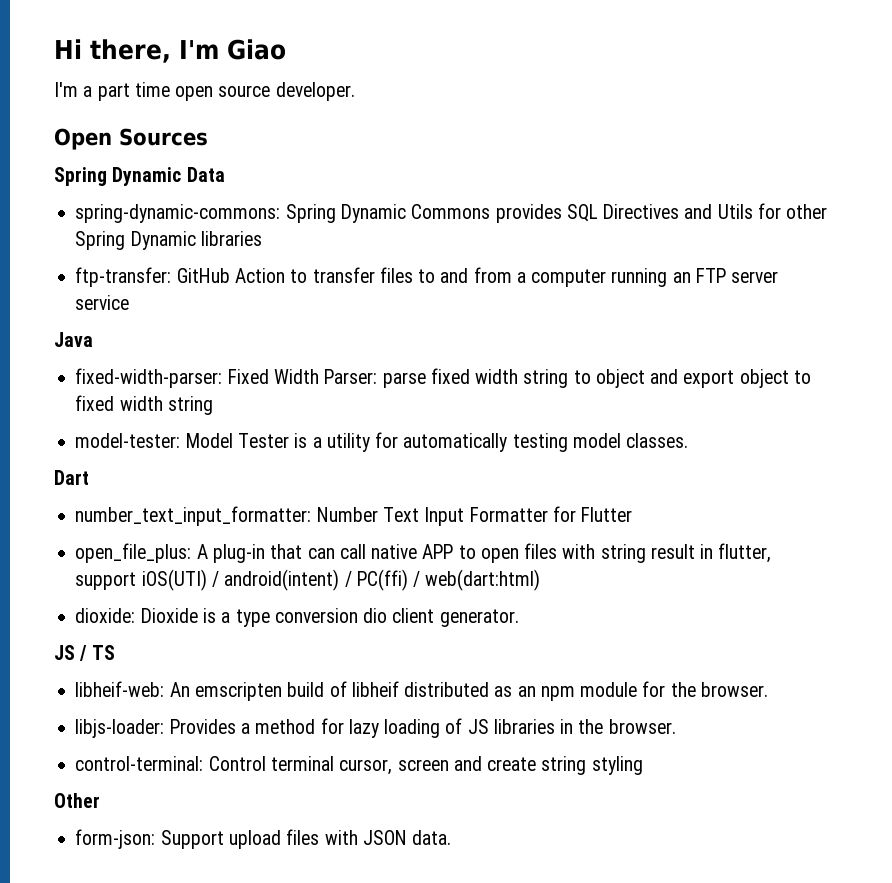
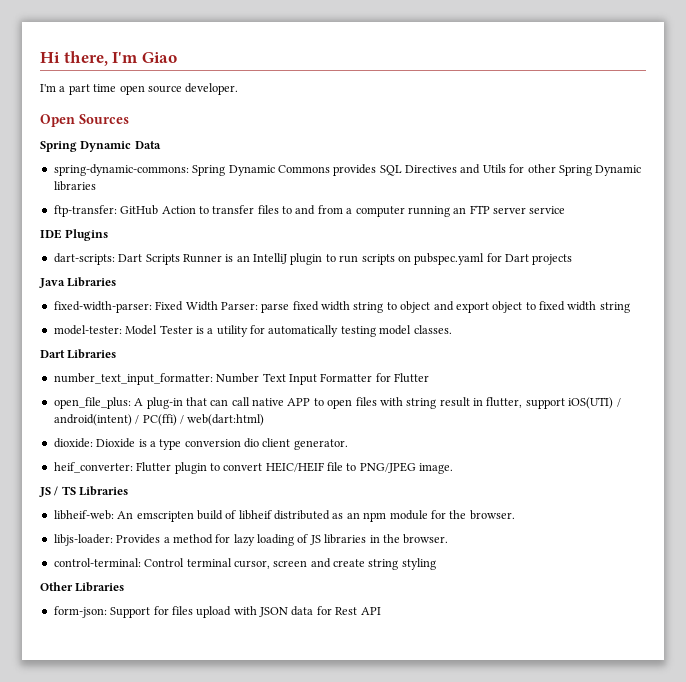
(130, 302) none -> [40,229,109,241] [53,253,573,265] // IDE Plugins // dart-scripts: Dart Scripts Runner is an IntelliJ plugin to run scripts on pubspec.yaml for Dart projects
(93, 339) none -> [67,277,117,287] Libraries
(89, 477) none -> [67,349,117,359] Libraries
(519, 618) none -> [53,462,454,474] // heif_converter: Flutter plugin to convert HEIC/HEIF file to PNG/JPEG image.
(115, 652) none -> [79,486,129,496] Libraries
(100, 800) none -> [75,582,125,592] Libraries
[228,829,452,849] upload files with JSON data. -> [153,606,381,618] for files upload with JSON data for Rest API

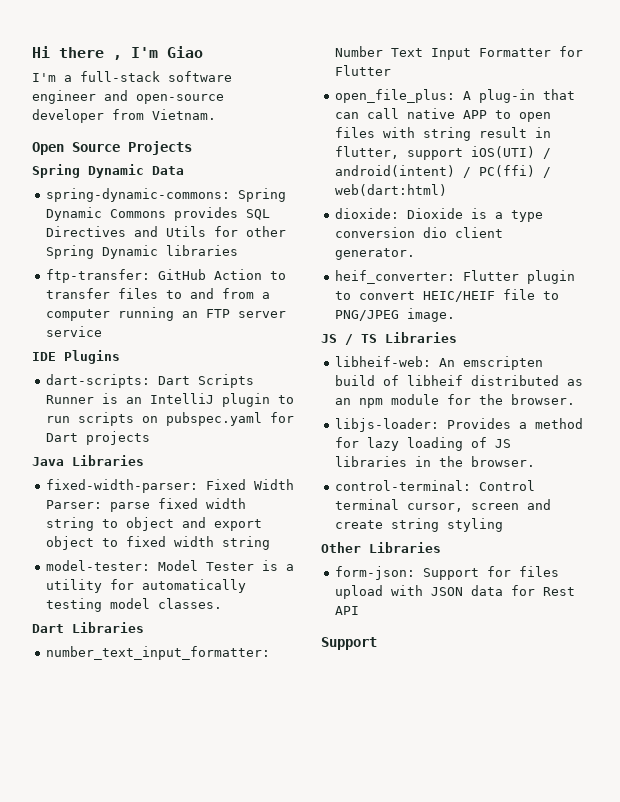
[63,51,108,66] there, -> [59,47,122,60] there ,
[68,83,239,95] part time open source developer. -> [80,71,232,82] [32,90,224,104] [32,109,216,123] full-stack software engineer and open-source developer from Vietnam.
[79,114,129,124] Sources -> [72,141,192,155] Source Projects
(381, 611) none -> [321,637,377,650] // Support

